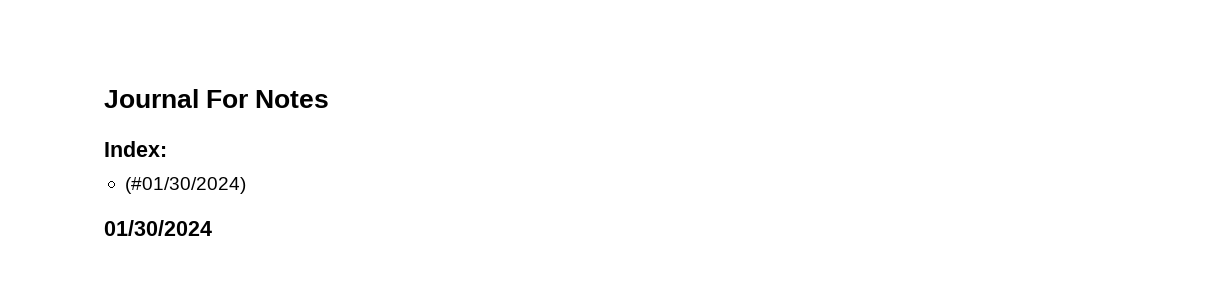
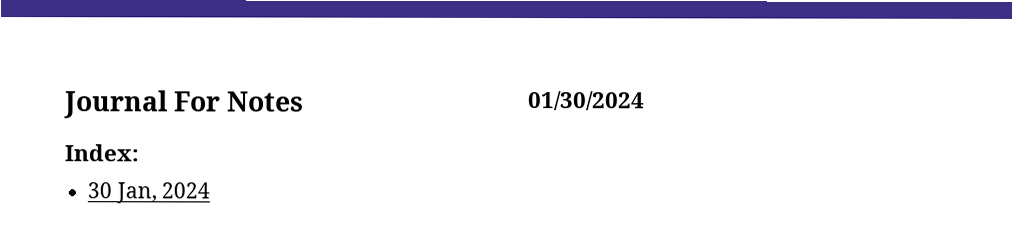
[124,177,246,194] (#01/30/2024) -> [87,182,211,204] 30 Jan, 2024

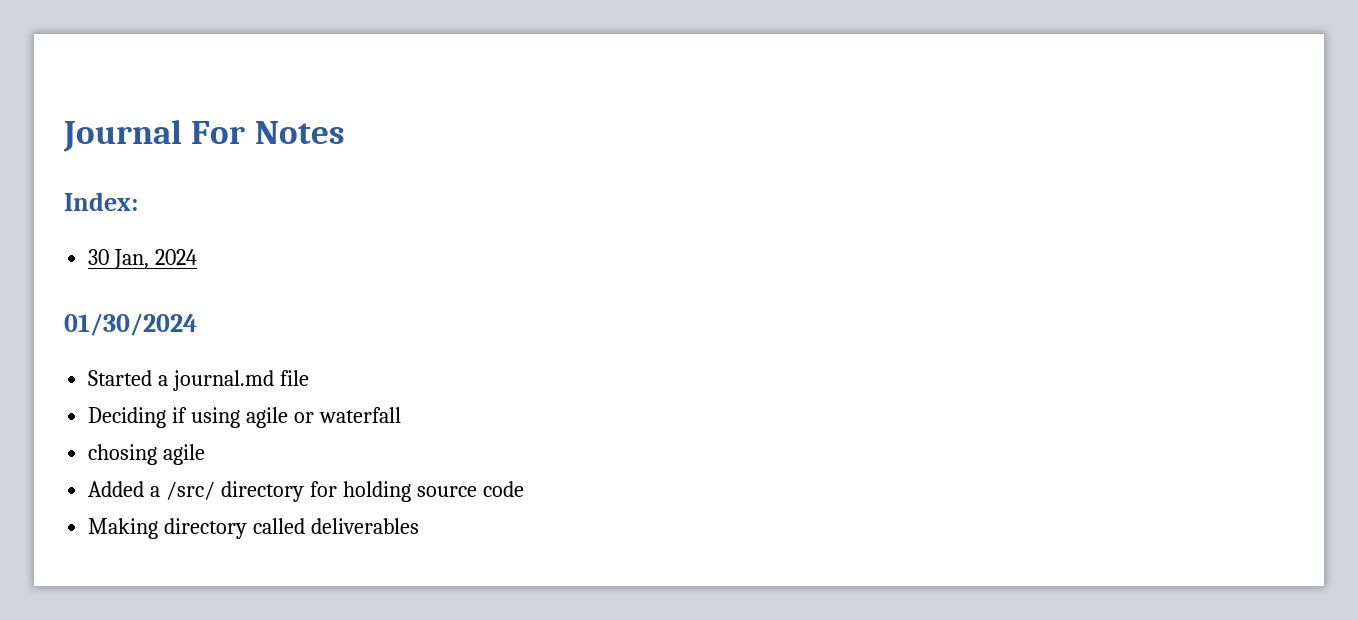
(645, 101) none -> [88,370,310,391] [88,407,401,428] [88,444,206,465] [88,481,524,502] [88,518,420,539] // Started a journal.md file // Deciding if using agile or waterfall // chosing agile // Added a /src/ directory for holding source code // Making directory called deliverables

